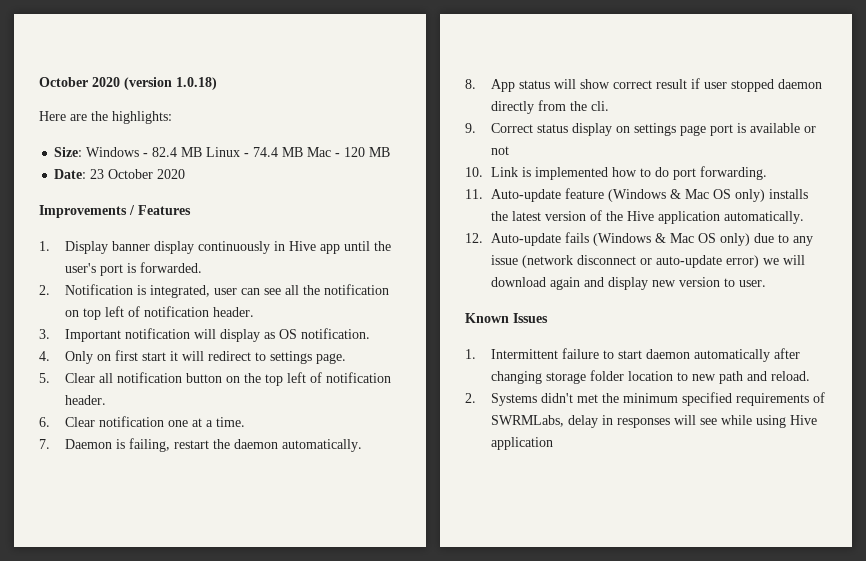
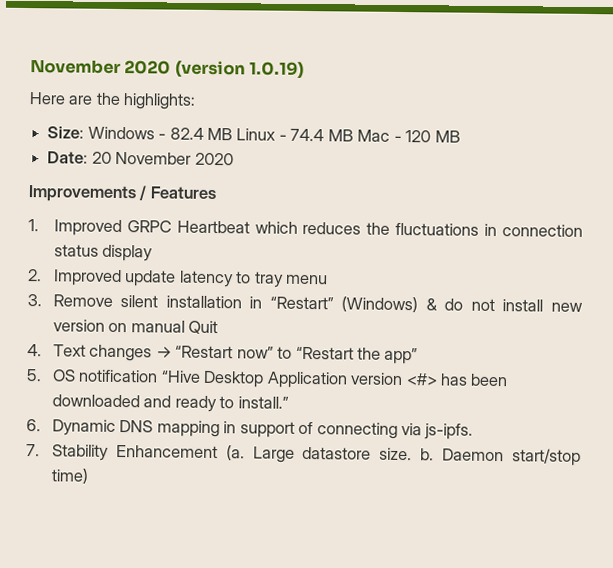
[39,77,88,87] October -> [30,59,121,75] November
[176,77,217,90] 1.0.18) -> [249,61,305,79] 1.0.19)
[90,169,154,179] 23 October -> [91,151,192,165] 20 November
[65,241,392,254] [65,262,203,276] [39,284,390,298] [65,306,255,320] [39,328,371,342] [39,350,347,364] [39,372,392,386] [65,395,107,405] [39,416,246,427] [39,438,363,452] [465,78,823,92] [491,100,610,114] [465,123,817,136] [491,146,510,155] [465,166,768,180] [465,188,809,202] [491,210,805,224] [465,232,814,246] [491,255,806,268] [491,277,767,290] [465,313,548,323] [465,348,801,362] [491,370,811,384] [465,392,826,406] [491,415,818,428] [491,437,554,450] Display banner display continuously in Hive app until the user's port is forwarded. // 2. Notification is integrated, user can see all the notification on top left of notification header. // 3. Important notification will display as OS notification. // 4. Only on first start it will redirect to settings page. // 5. Clear all notification button on the top left of notification header. // 6. Clear notification one at a time. // 7. Daemon is failing, restart the daemon automatically. // 8. App status will show correct result if user stopped daemon directly from the cli. // 9. Correct status display on settings page port is available or not // 10. Link is implemented how to do port forwarding. // 11. Auto-update feature (Windows & Mac OS only) installs the latest version of the Hive application automatically. // 12. Auto-update fails (Windows & Mac OS only) due to any issue (network disconnect or auto-update error) we will download again and display new version to user. // Known Issues // 1. Intermittent failure to start daemon automatically after changing storage folder location to new path and reload. // 2. Systems didn't met the minimum specified requirements of SWRMLabs, delay in responses will see while using Hive application -> [53,219,583,237] [53,244,154,262] [28,269,329,288] [27,294,584,313] [52,319,219,335] [27,344,419,365] [26,369,509,389] [51,394,289,413] [26,419,474,440] [26,444,581,466] [50,468,89,484] Improved GRPC Heartbeat which reduces the fluctuations in connection status display // 2. Improved update latency to tray menu // 3. Remove silent installation in “Restart” (Windows) & do not install new version on manual Quit // 4. Text changes → “Restart now” to “Restart the app” // 5. OS notification “Hive Desktop Application version <#> has been downloaded and ready to install.” // 6. Dynamic DNS mapping in support of connecting via js-ipfs. // 7. Stability Enhancement (a. Large datastore size. b. Daemon start/stop time)

